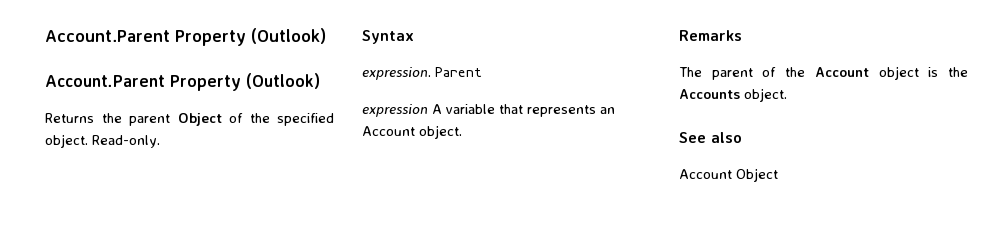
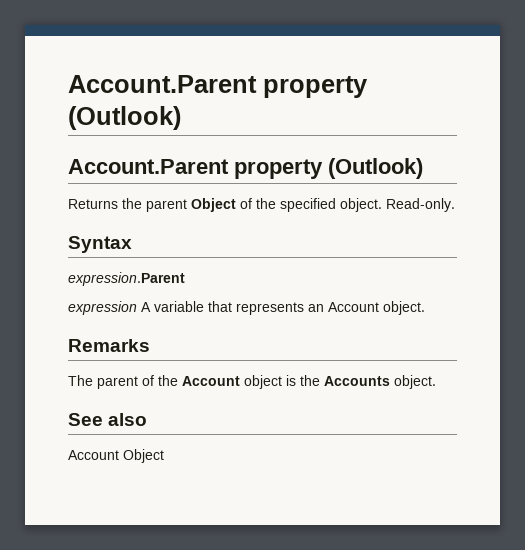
[45,30,246,46] Account.Parent Property -> [68,75,368,98] Account.Parent property
[170,75,241,91] Property -> [234,159,323,179] property
[362,67,482,80] expression. Parent -> [68,272,185,286] expression.Parent

